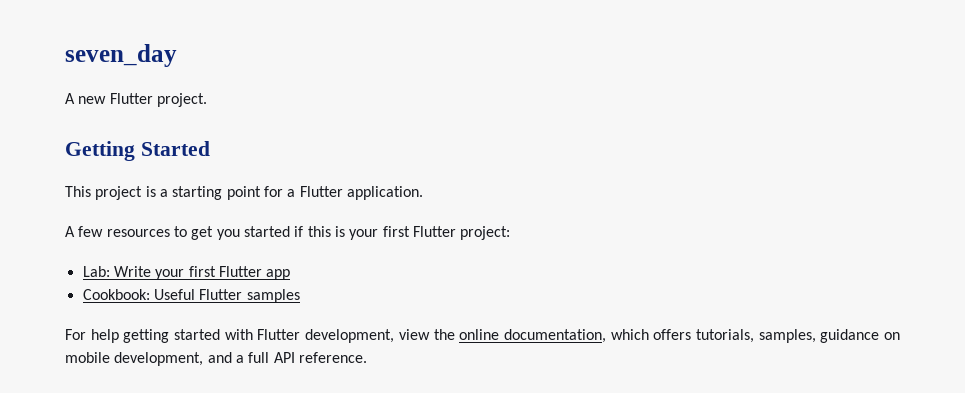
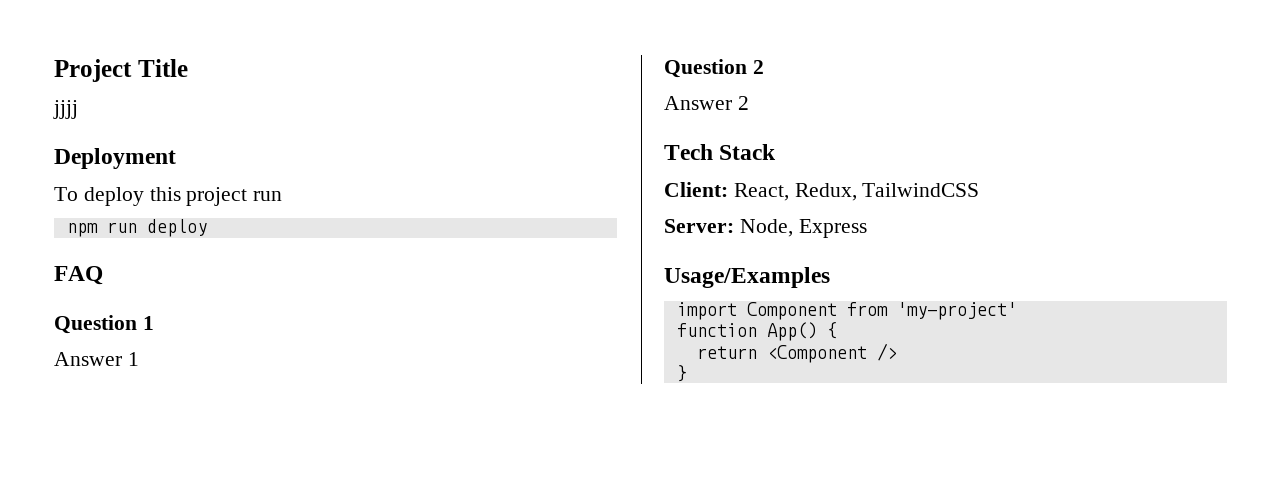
[65,44,177,67] [65,93,207,107] [65,141,210,161] [65,186,423,200] [65,226,511,240] [82,266,291,280] [82,289,300,303] [65,329,900,343] [65,352,367,366] seven_day // A new Flutter project. // Getting Started // This project is a starting point for a Flutter application. // A few resources to get you started if this is your first Flutter project: // Lab: Write your first Flutter app // Cookbook: Useful Flutter samples // For help getting started with Flutter development, view the online documentation, which offers tutorials, samples, guidance on mobile development, and a full API reference. -> [54,59,188,82] [53,100,78,119] [54,148,176,169] [54,187,283,206] [66,219,207,237] [54,266,103,285] [54,315,154,334] [54,352,139,366] [664,59,764,78] [664,96,749,110] [664,144,777,160] [664,182,980,201] [664,219,867,238] [664,267,830,288] [676,302,1017,320] [676,322,837,341] [696,343,897,363] [676,365,687,382] Project Title // jjjj // Deployment // To deploy this project run // npm run deploy // FAQ // Question 1 // Answer 1 // Question 2 // Answer 2 // Tech Stack // Client: React, Redux, TailwindCSS // Server: Node, Express // Usage/Examples // import Component from 'my-project' // function App() { // return <Component /> // }

